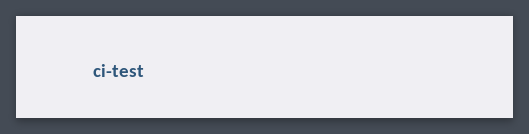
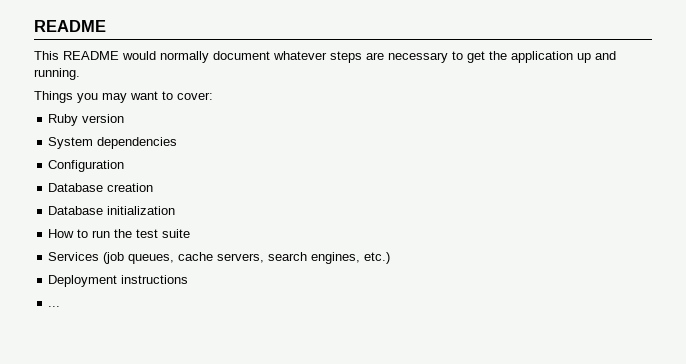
[93,64,144,77] ci-test -> [34,20,106,32] [34,51,616,63] [34,68,80,80] [34,91,213,103] [48,114,125,126] [48,137,178,149] [48,160,125,172] [48,183,154,192] [48,206,176,215] [48,229,191,238] [48,252,391,264] [48,275,189,287] [48,306,61,307] README // This README would normally document whatever steps are necessary to get the application up and running. // Things you may want to cover: // Ruby version // System dependencies // Configuration // Database creation // Database initialization // How to run the test suite // Services (job queues, cache servers, search engines, etc.) // Deployment instructions // ...

